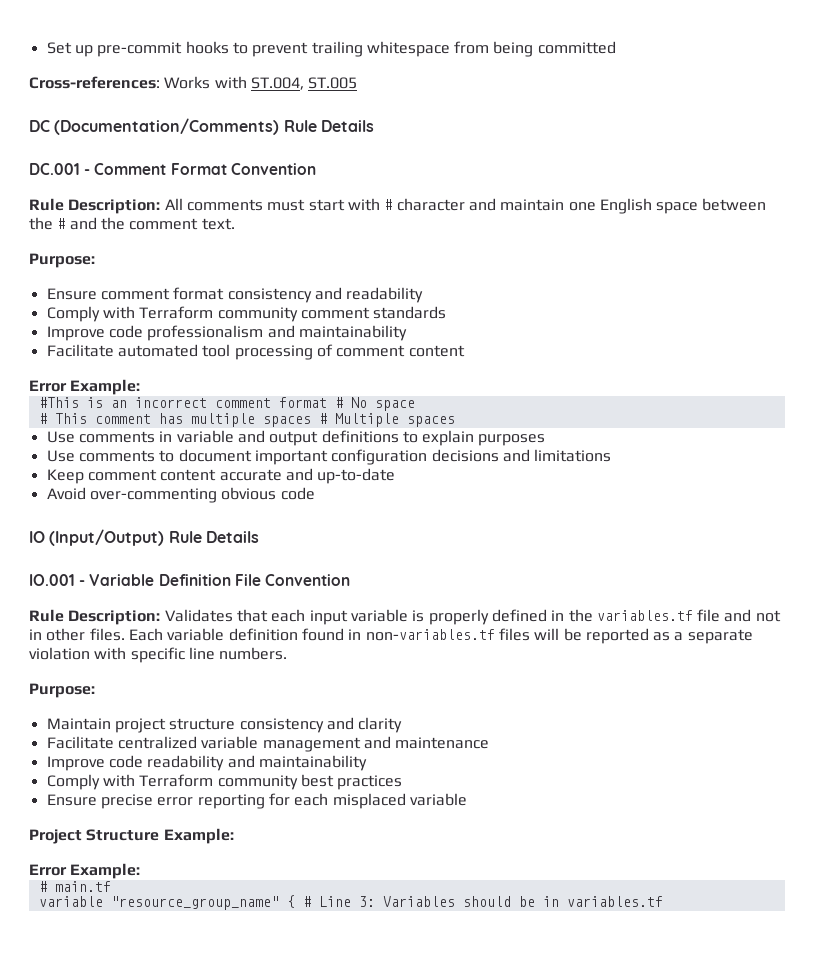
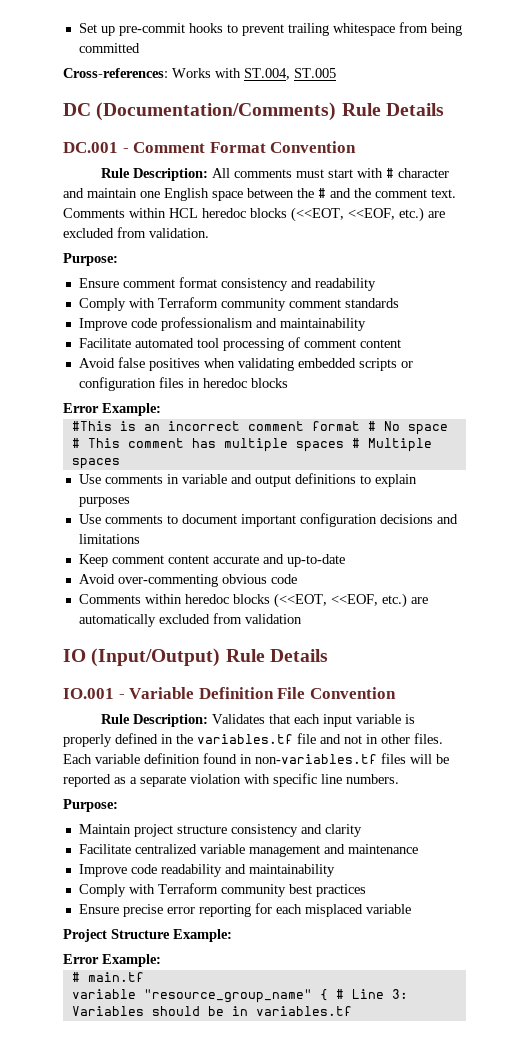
(235, 224) none -> [63,207,445,222] [63,227,209,238] Comments within HCL heredoc blocks (<<EOT, <<EOF, etc.) are excluded from validation.
(465, 351) none -> [78,357,413,371] [78,377,288,391] // Avoid false positives when validating embedded scripts or configuration files in heredoc blocks
(315, 493) none -> [78,593,428,608] [78,613,302,627] // Comments within heredoc blocks (<<EOT, <<EOF, etc.) are automatically excluded from validation

